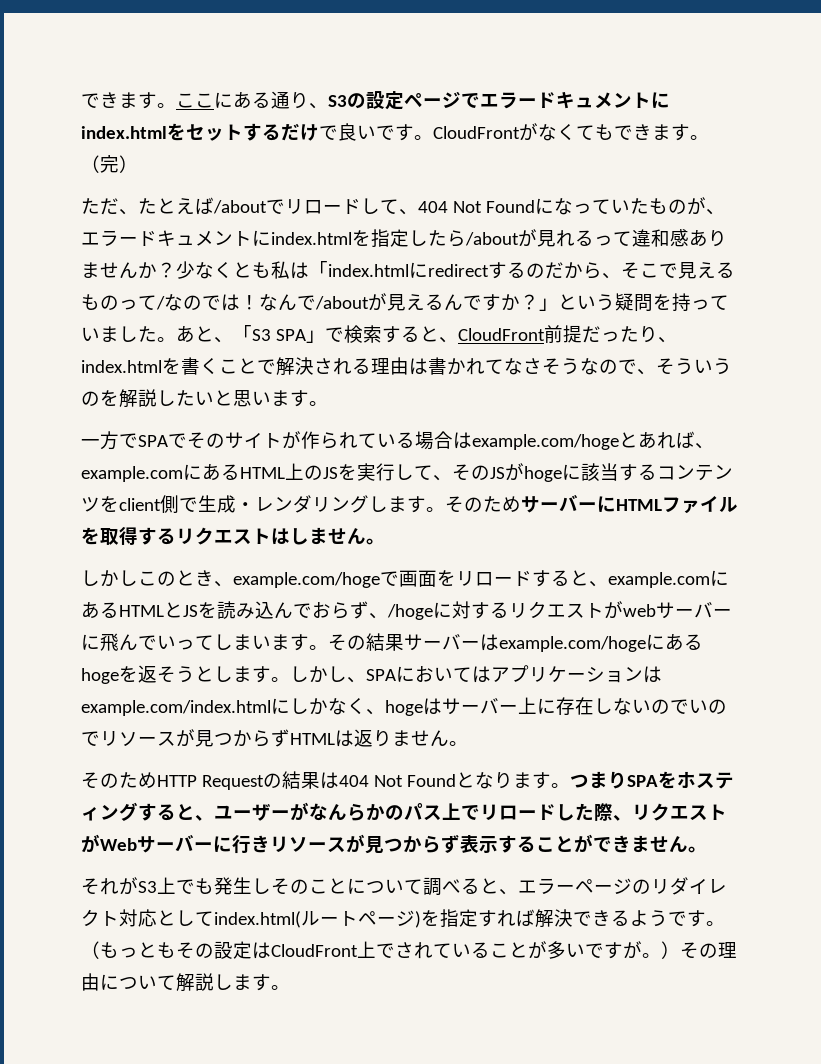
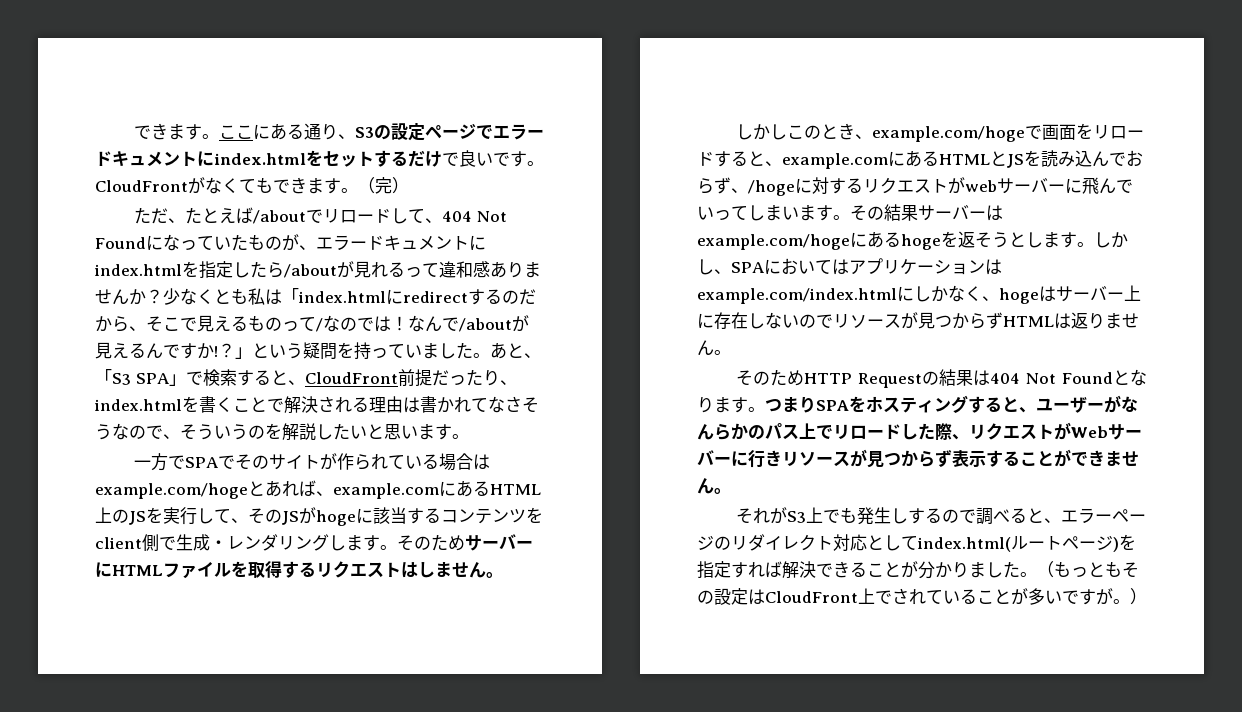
(520, 302) none -> [214,346,218,357] !
[689,699,727,714] [81,731,100,746] いので -> (833, 321) none
[271,878,423,895] そのことについて -> [908,508,977,524] するので
[630,910,706,927] ようです -> [867,561,1020,579] ことが分かりました
[680,942,737,959] [81,973,290,992] その理由について解説します。 -> (1147, 596) none

